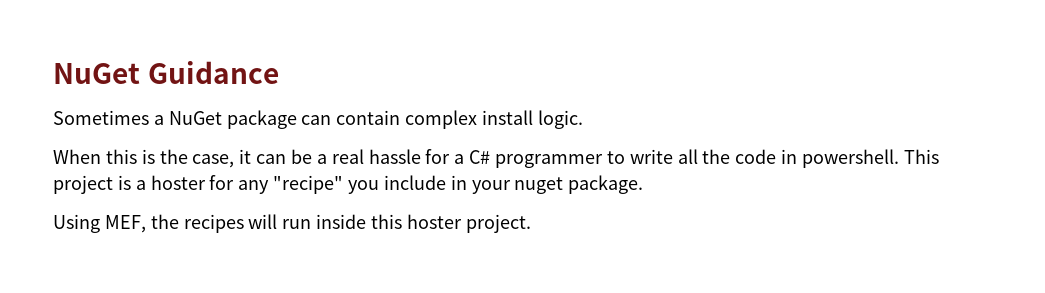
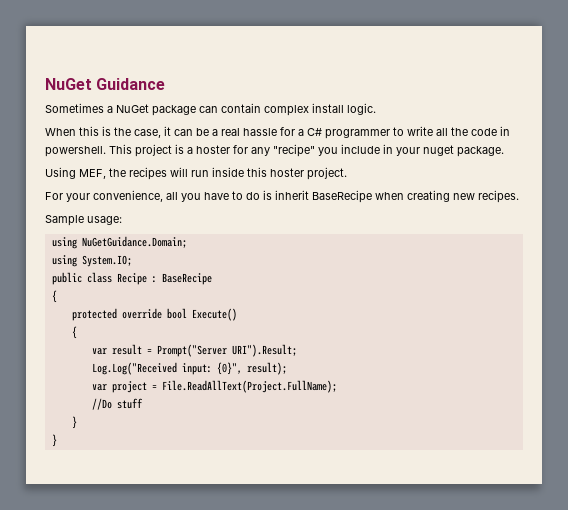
(531, 223) none -> [45,190,519,203] [45,215,122,226] [51,236,187,249] [51,255,132,267] [51,272,212,285] [51,290,57,303] [71,308,237,321] [71,326,77,339] [91,344,297,357] [91,362,287,375] [91,380,337,393] [91,398,143,410] [71,416,77,429] [51,434,57,447] // For your convenience, all you have to do is inherit BaseRecipe when creating new recipes. // Sample usage: // using NuGetGuidance.Domain; // using System.IO; // public class Recipe : BaseRecipe // { // protected override bool Execute() // { // var result = Prompt("Server URI").Result; // Log.Log("Received input: {0}", result); // var project = File.ReadAllText(Project.FullName); // //Do stuff // } // }

